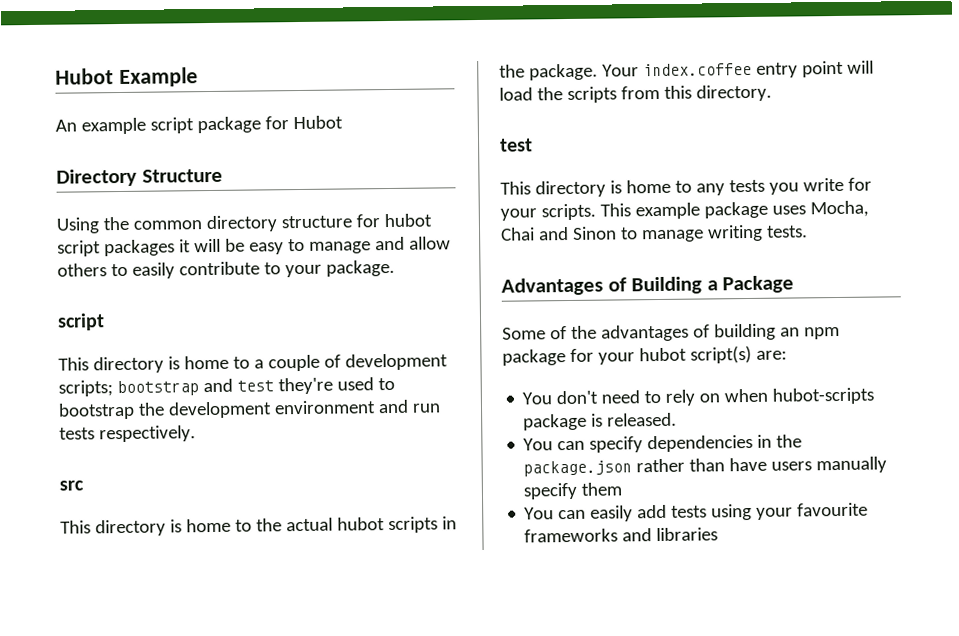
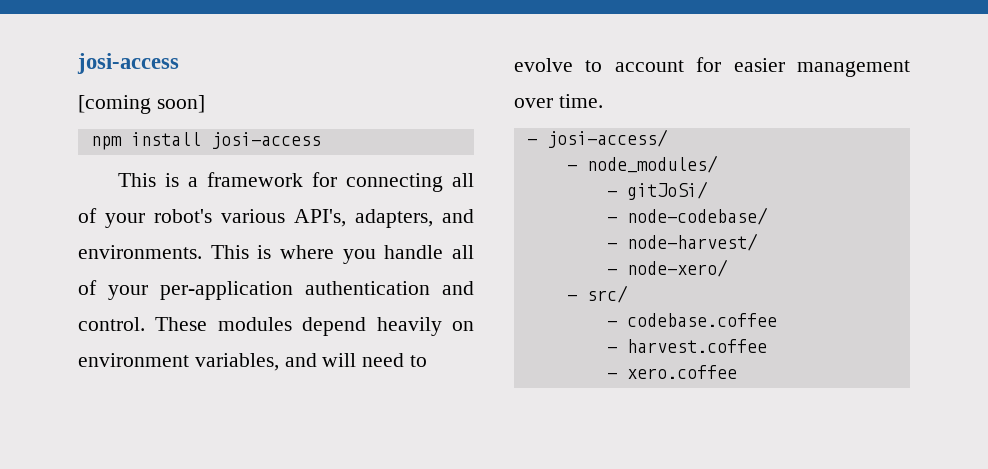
[55,67,198,88] [55,115,343,135] [56,168,223,187] [56,213,432,234] [57,236,451,257] [57,259,395,279] [57,313,105,331] [58,353,448,374] [58,377,395,397] [58,399,441,420] [59,425,196,443] [59,480,84,491] [60,516,457,537] [499,60,874,81] [499,84,772,104] [499,138,533,152] [500,177,872,198] [500,200,869,221] [500,224,808,243] [501,275,795,296] [502,323,840,342] [502,345,787,366] [522,387,875,406] [523,412,678,431] [523,434,803,453] [523,456,888,477] [523,482,623,500] [524,502,869,522] [524,527,719,543] Hubot Example // An example script package for Hubot // Directory Structure // Using the common directory structure for hubot script packages it will be easy to manage and allow others to easily contribute to your package. // script // This directory is home to a couple of development scripts; bootstrap and test they're used to bootstrap the development environment and run tests respectively. // src // This directory is home to the actual hubot scripts in the package. Your index.coffee entry point will load the scripts from this directory. // test // This directory is home to any tests you write for your scripts. This example package uses Mocha, Chai and Sinon to manage writing tests. // Advantages of Building a Package // Some of the advantages of building an npm package for your hubot script(s) are: // You don't need to rely on when hubot-scripts package is released. // You can specify dependencies in the package.json rather than have users manually specify them // You can easily add tests using your favourite frameworks and libraries -> [77,53,179,74] [78,95,205,114] [90,132,321,150] [118,172,474,192] [78,208,474,228] [78,245,474,264] [78,280,474,300] [78,317,474,336] [78,353,428,371] [514,57,910,77] [514,94,603,108] [526,129,668,148] [566,155,718,173] [606,181,708,200] [606,207,768,225] [606,233,758,251] [606,259,728,277] [566,285,628,303] [606,313,777,327] [606,339,767,353] [606,365,737,379] josi-access // [coming soon] // npm install josi-access // This is a framework for connecting all of your robot's various API's, adapters, and environments. This is where you handle all of your per-application authentication and control. These modules depend heavily on environment variables, and will need to evolve to account for easier management over time. // - josi-access/ // - node_modules/ // - gitJoSi/ // - node-codebase/ // - node-harvest/ // - node-xero/ // - src/ // - codebase.coffee // - harvest.coffee // - xero.coffee

